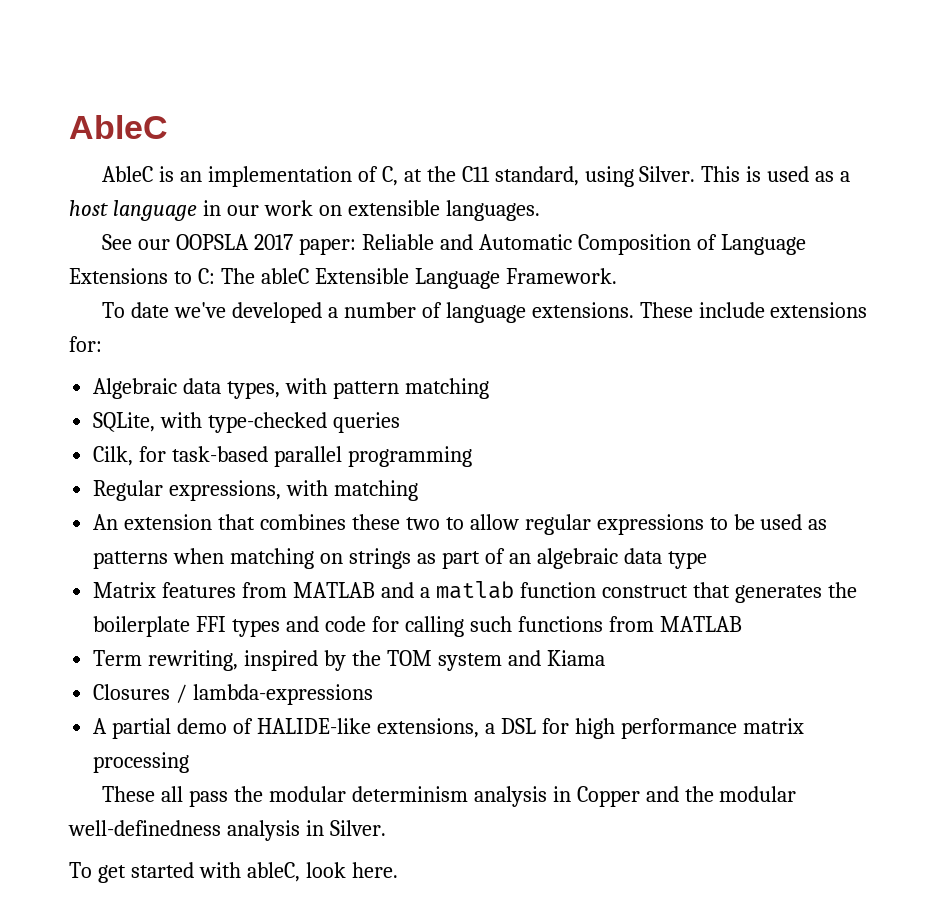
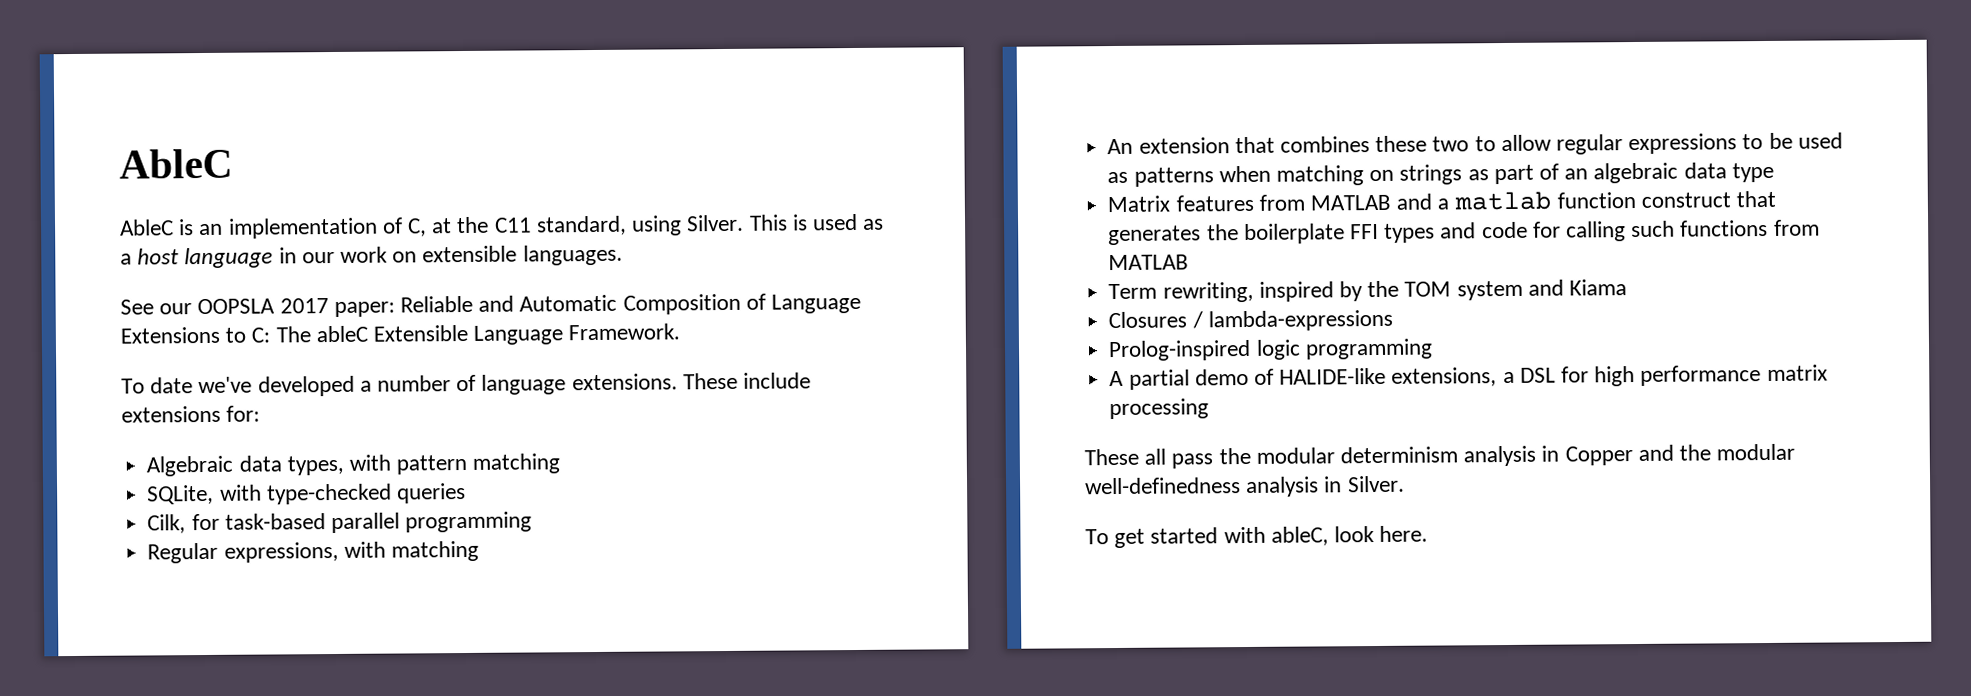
(374, 694) none -> [1108,338,1433,362] // Prolog-inspired logic programming

